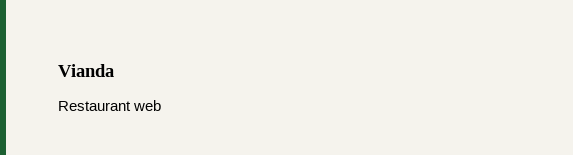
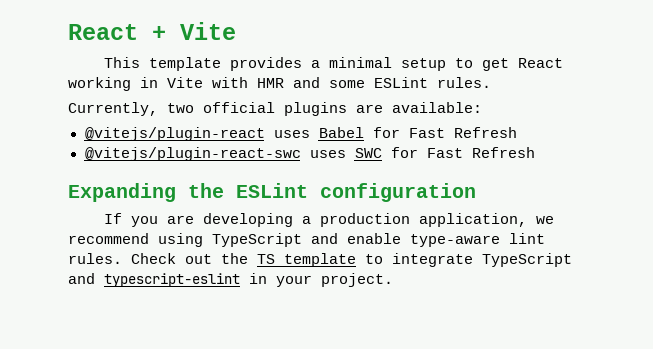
[58,64,114,77] [58,100,162,111] Vianda // Restaurant web -> [68,22,236,40] [104,57,564,71] [68,77,491,91] [68,102,482,116] [84,127,517,141] [84,147,535,161] [68,183,476,202] [104,213,555,227] [68,233,545,247] [68,253,572,267] [68,273,393,287] React + Vite // This template provides a minimal setup to get React working in Vite with HMR and some ESLint rules. // Currently, two official plugins are available: // @vitejs/plugin-react uses Babel for Fast Refresh // @vitejs/plugin-react-swc uses SWC for Fast Refresh // Expanding the ESLint configuration // If you are developing a production application, we recommend using TypeScript and enable type-aware lint rules. Check out the TS template to integrate TypeScript and typescript-eslint in your project.

